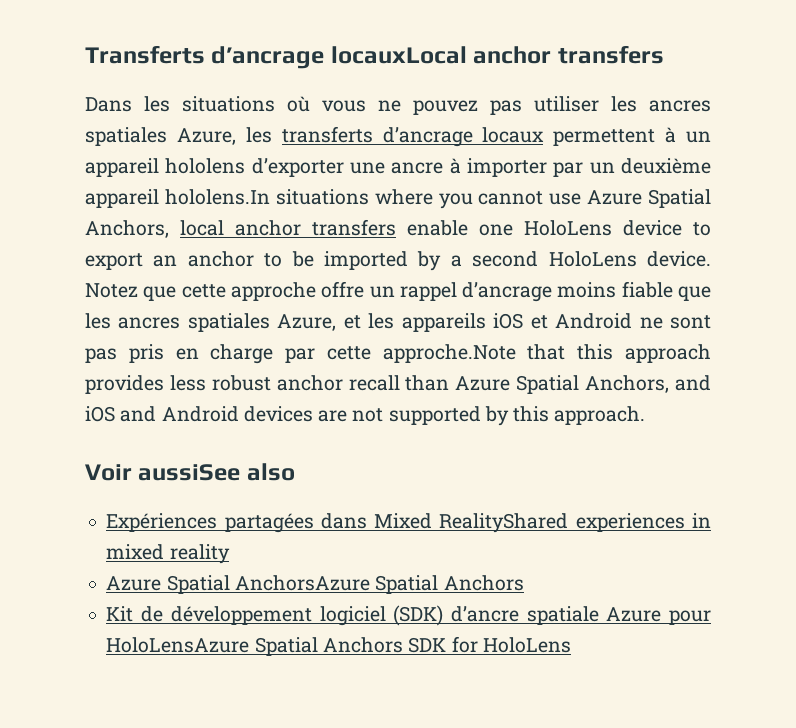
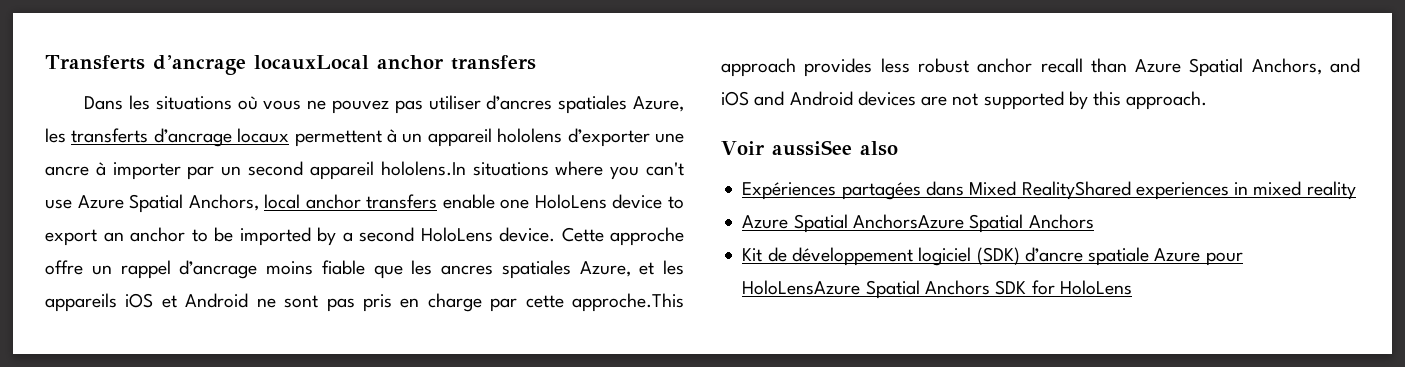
[611,96,711,112] les ancres -> [486,95,553,110] d’ancres
[620,158,711,174] deuxième -> [248,161,304,176] second
[478,191,544,205] cannot -> [646,162,684,176] can't
[85,283,226,301] Notez que cette -> [561,227,604,242] Cette
[382,344,614,363] approche.Note that this -> [572,293,684,312] approche.This

